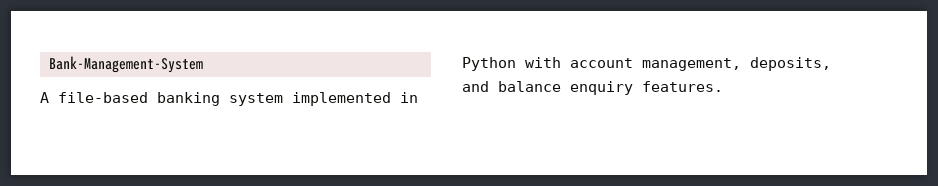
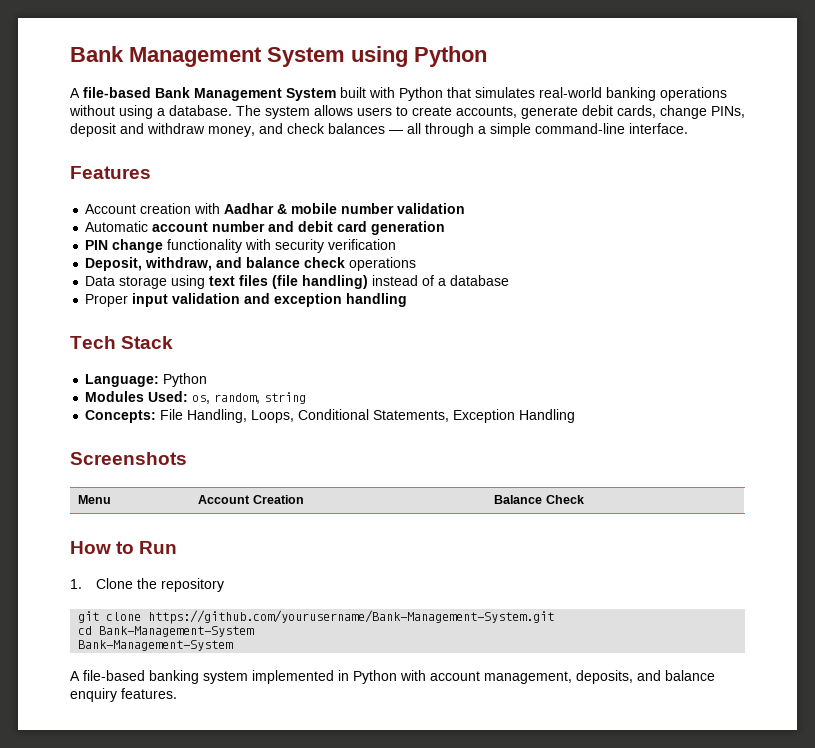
(49, 64) none -> [70,46,487,67] [70,87,727,101] [69,105,745,119] [70,123,688,137] [70,166,151,179] [85,203,466,214] [85,221,446,235] [85,239,397,253] [85,257,417,271] [85,275,510,289] [85,293,408,307] [70,336,174,349] [85,373,208,387] [85,391,307,404] [85,409,576,423] [70,452,187,465] [78,495,112,504] [198,495,304,504] [494,495,584,504] [70,541,178,554] [70,578,225,592] [78,610,555,624] [78,626,255,637] Bank Management System using Python // A file-based Bank Management System built with Python that simulates real-world banking operations without using a database. The system allows users to create accounts, generate debit cards, change PINs, deposit and withdraw money, and check balances — all through a simple command-line interface. // Features // Account creation with Aadhar & mobile number validation // Automatic account number and debit card generation // PIN change functionality with security verification // Deposit, withdraw, and balance check operations // Data storage using text files (file handling) instead of a database // Proper input validation and exception handling // Tech Stack // Language: Python // Modules Used: os, random, string // Concepts: File Handling, Loops, Conditional Statements, Exception Handling // Screenshots // Menu | Account Creation | Balance Check // How to Run // 1. Clone the repository // git clone https://github.com/yourusername/Bank-Management-System.git // cd Bank-Management-System //

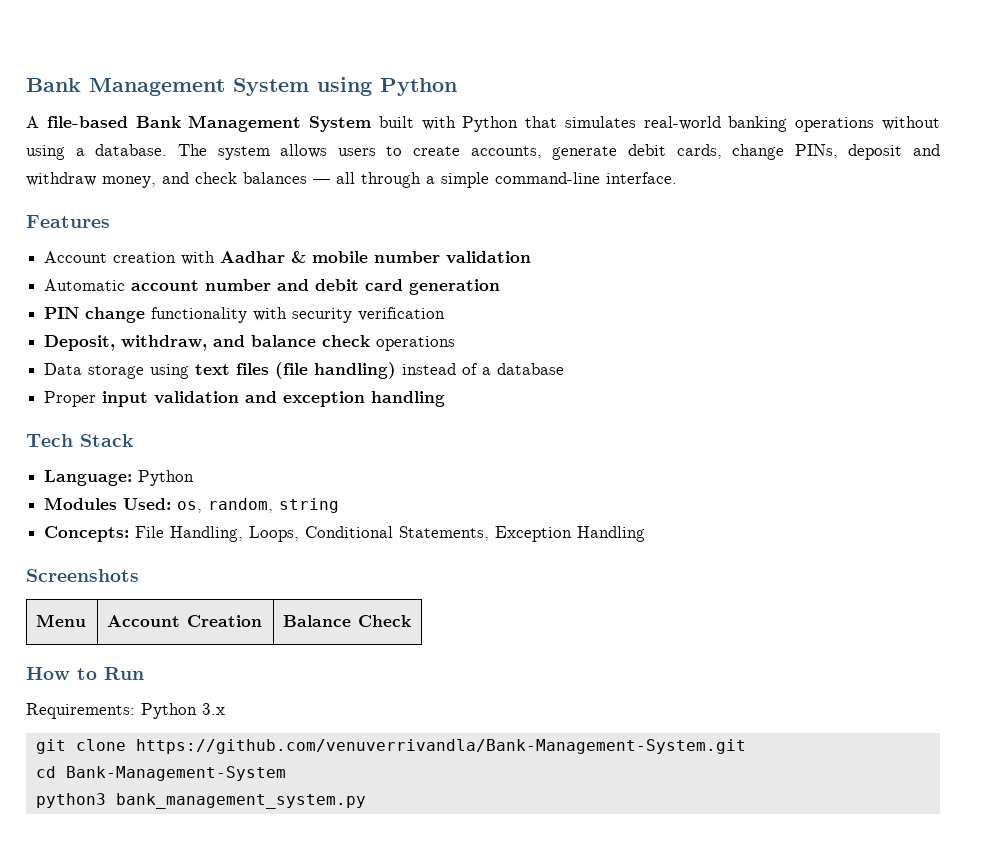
[70,578,225,592] 1. Clone the repository -> [26,703,225,719] Requirements: Python 3.x
[148,610,555,624] https://github.com/yourusername/Bank-Management-System.git -> [135,739,746,754] https://github.com/venuverrivandla/Bank-Management-System.git
[78,640,234,651] [70,670,715,684] [70,688,177,702] Bank-Management-System // A file-based banking system implemented in Python with account management, deposits, and balance enquiry features. -> [35,793,366,809] python3 bank_management_system.py

